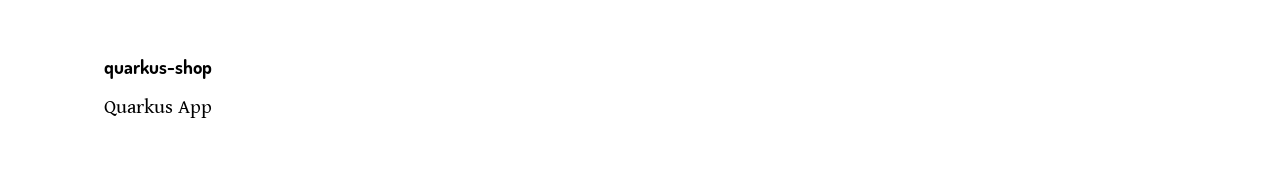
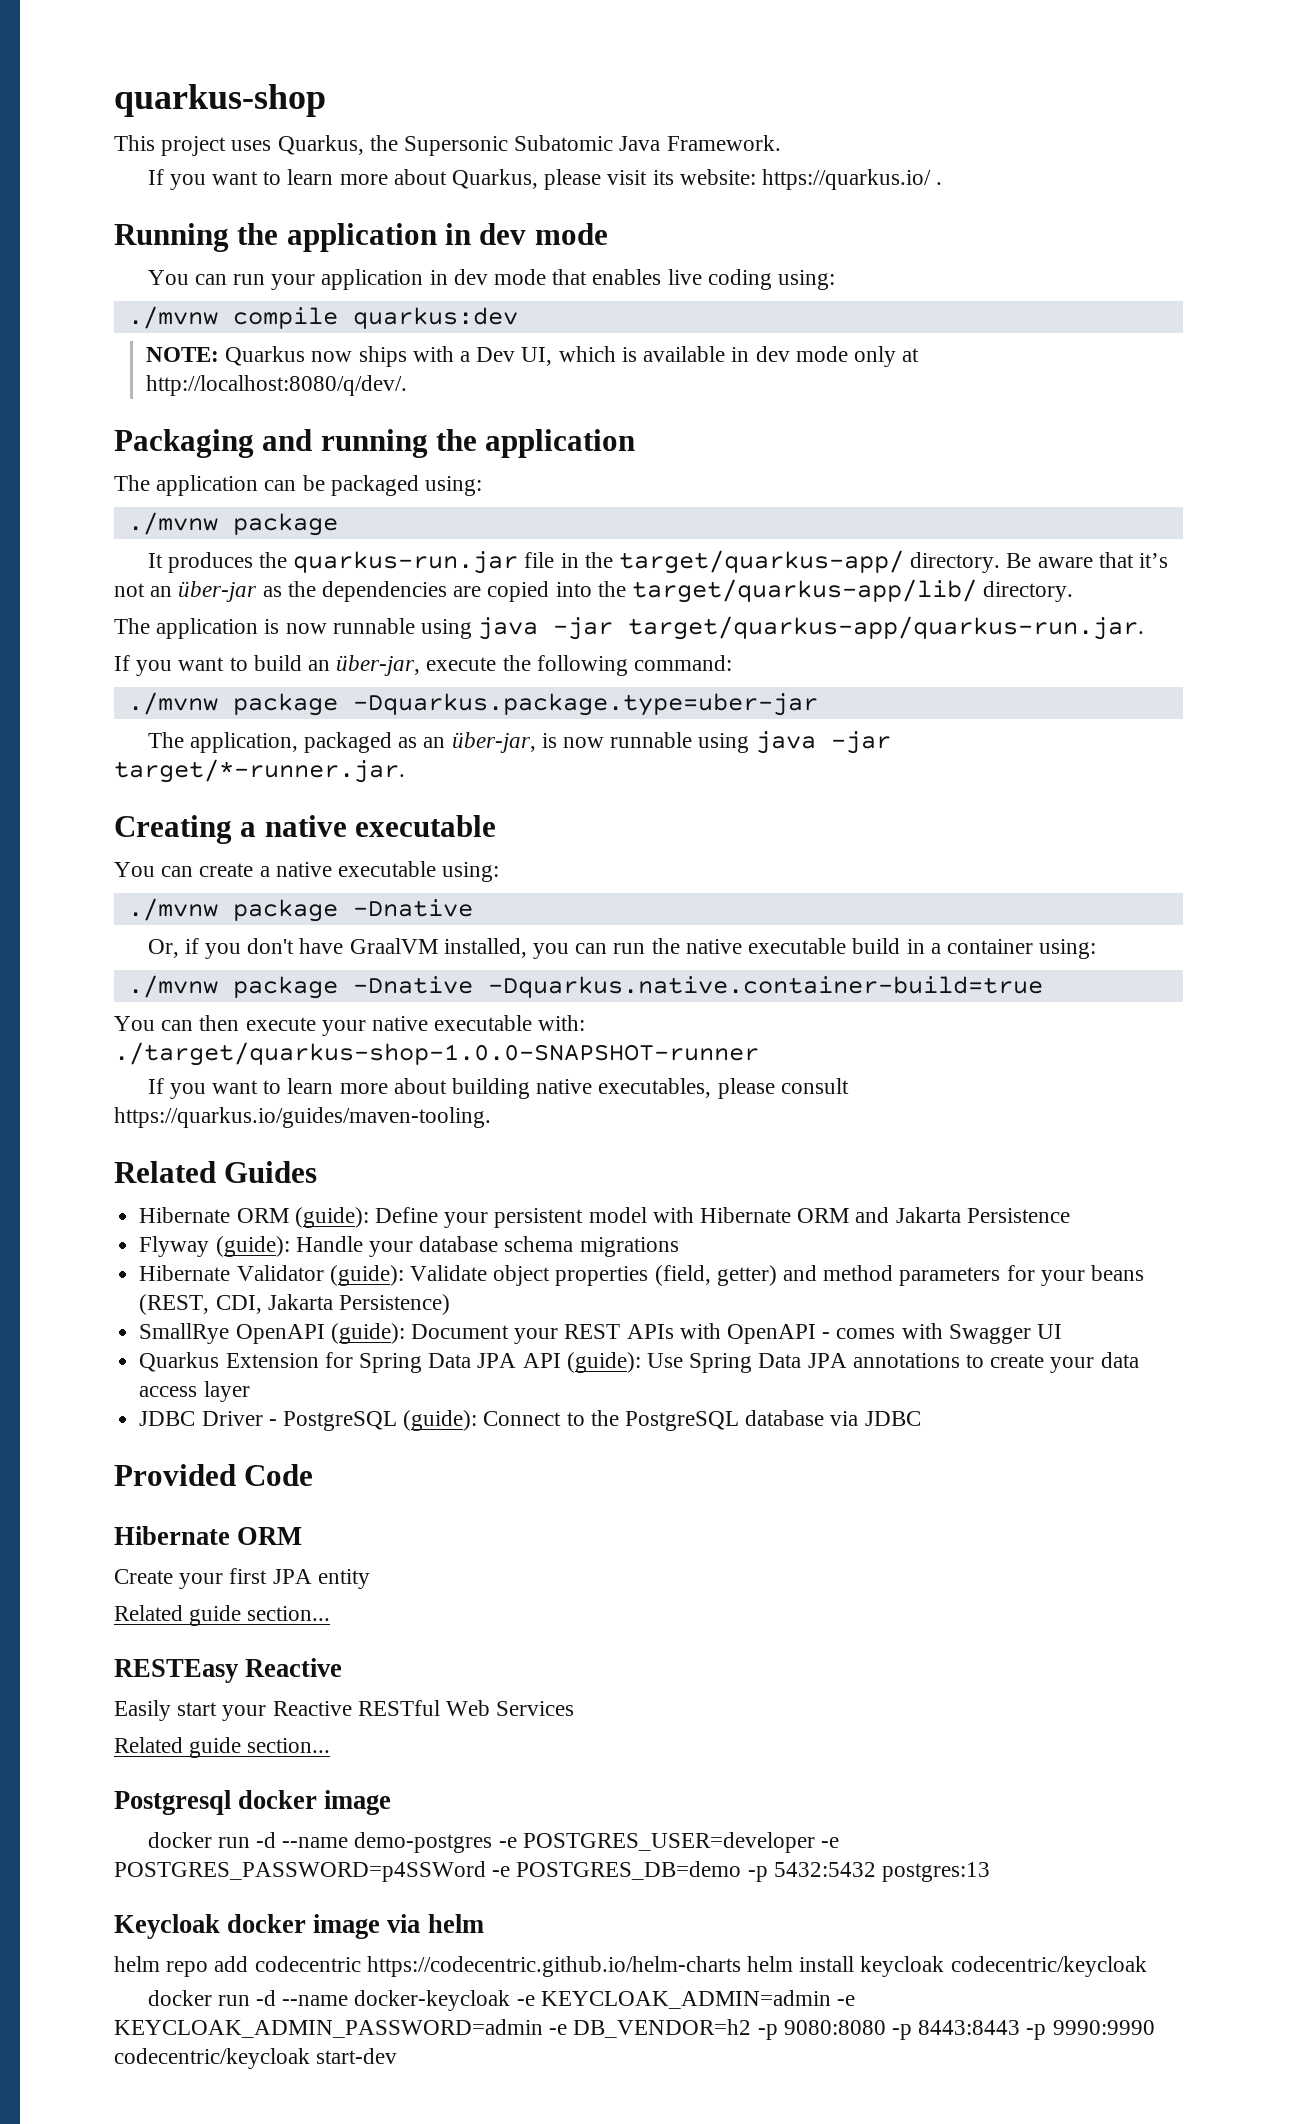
[104,98,213,118] Quarkus App -> [114,135,781,156] [147,169,943,190] [114,223,608,252] [147,269,836,290] [127,306,518,329] [145,346,920,367] [145,375,407,396] [114,429,636,458] [114,475,483,496] [127,512,338,536] [147,550,1169,574] [114,579,1074,603] [114,616,1145,640] [114,655,733,676] [127,692,818,716] [147,731,891,754] [114,759,405,783] [114,815,497,844] [114,861,500,882] [127,898,473,922] [147,938,1097,959] [127,975,1043,999] [114,1015,586,1036] [114,1042,759,1066] [147,1078,849,1099] [114,1107,491,1128] [114,1161,318,1183] [139,1207,1070,1228] [139,1236,679,1257] [139,1265,1145,1286] [139,1294,450,1315] [139,1323,1063,1344] [139,1352,1139,1373] [139,1381,250,1402] [139,1410,921,1431] [114,1464,314,1486] [114,1526,303,1545] [114,1568,370,1589] [114,1605,331,1626] [114,1658,343,1683] [114,1700,575,1721] [114,1737,331,1758] [114,1790,392,1815] [147,1832,840,1853] [114,1861,991,1882] [114,1914,484,1939] [114,1956,1147,1977] [147,1990,856,2011] [114,2019,1155,2040] [114,2048,398,2069] This project uses Quarkus, the Supersonic Subatomic Java Framework. // If you want to learn more about Quarkus, please visit its website: https://quarkus.io/ . // Running the application in dev mode // You can run your application in dev mode that enables live coding using: // ./mvnw compile quarkus:dev // NOTE: Quarkus now ships with a Dev UI, which is available in dev mode only at http://localhost:8080/q/dev/. // Packaging and running the application // The application can be packaged using: // ./mvnw package // It produces the quarkus-run.jar file in the target/quarkus-app/ directory. Be aware that it’s not an über-jar as the dependencies are copied into the target/quarkus-app/lib/ directory. // The application is now runnable using java -jar target/quarkus-app/quarkus-run.jar. // If you want to build an über-jar, execute the following command: // ./mvnw package -Dquarkus.package.type=uber-jar // The application, packaged as an über-jar, is now runnable using java -jar target/*-runner.jar. // Creating a native executable // You can create a native executable using: // ./mvnw package -Dnative // Or, if you don't have GraalVM installed, you can run the native executable build in a container using: // ./mvnw package -Dnative -Dquarkus.native.container-build=true // You can then execute your native executable with: ./target/quarkus-shop-1.0.0-SNAPSHOT-runner // If you want to learn more about building native executables, please consult https://quarkus.io/guides/maven-tooling. // Related Guides // Hibernate ORM (guide): Define your persistent model with Hibernate ORM and Jakarta Persistence // Flyway (guide): Handle your database schema migrations // Hibernate Validator (guide): Validate object properties (field, getter) and method parameters for your beans (REST, CDI, Jakarta Persistence) // SmallRye OpenAPI (guide): Document your REST APIs with OpenAPI - comes with Swagger UI // Quarkus Extension for Spring Data JPA API (guide): Use Spring Data JPA annotations to create your data access layer // JDBC Driver - PostgreSQL (guide): Connect to the PostgreSQL database via JDBC // Provided Code // Hibernate ORM // Create your first JPA entity // Related guide section... // RESTEasy Reactive // Easily start your Reactive RESTful Web Services // Related guide section... // Postgresql docker image // docker run -d --name demo-postgres -e POSTGRES_USER=developer -e POSTGRES_PASSWORD=p4SSWord -e POSTGRES_DB=demo -p 5432:5432 postgres:13 // Keycloak docker image via helm // helm repo add codecentric https://codecentric.github.io/helm-charts helm install keycloak codecentric/keycloak // docker run -d --name docker-keycloak -e KEYCLOAK_ADMIN=admin -e KEYCLOAK_ADMIN_PASSWORD=admin -e DB_VENDOR=h2 -p 9080:8080 -p 8443:8443 -p 9990:9990 codecentric/keycloak start-dev

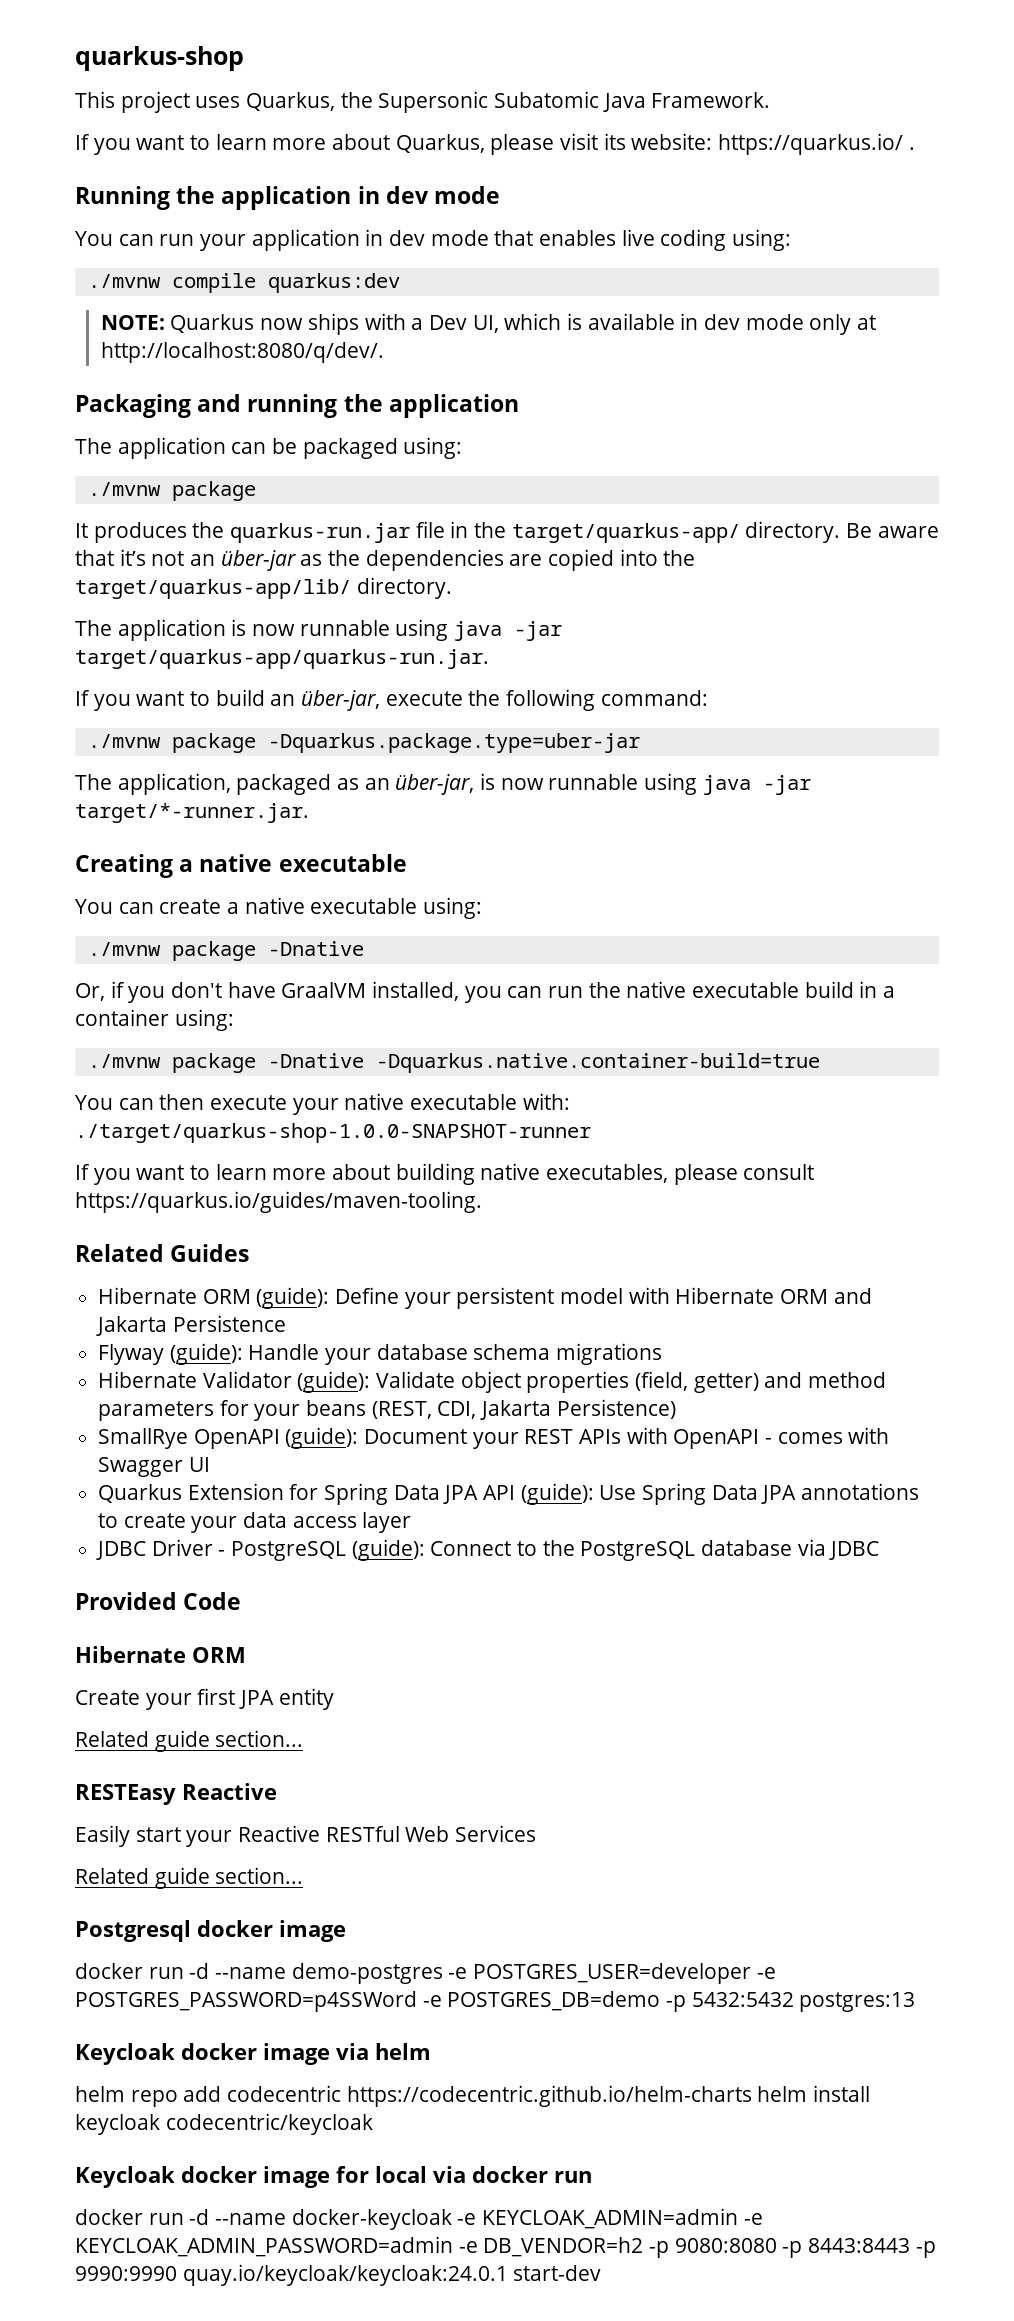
(1147, 1966) none -> [75,2166,592,2188] // Keycloak docker image for local via docker run
[114,2048,310,2069] codecentric/keycloak -> [182,2264,508,2286] quay.io/keycloak/keycloak:24.0.1

